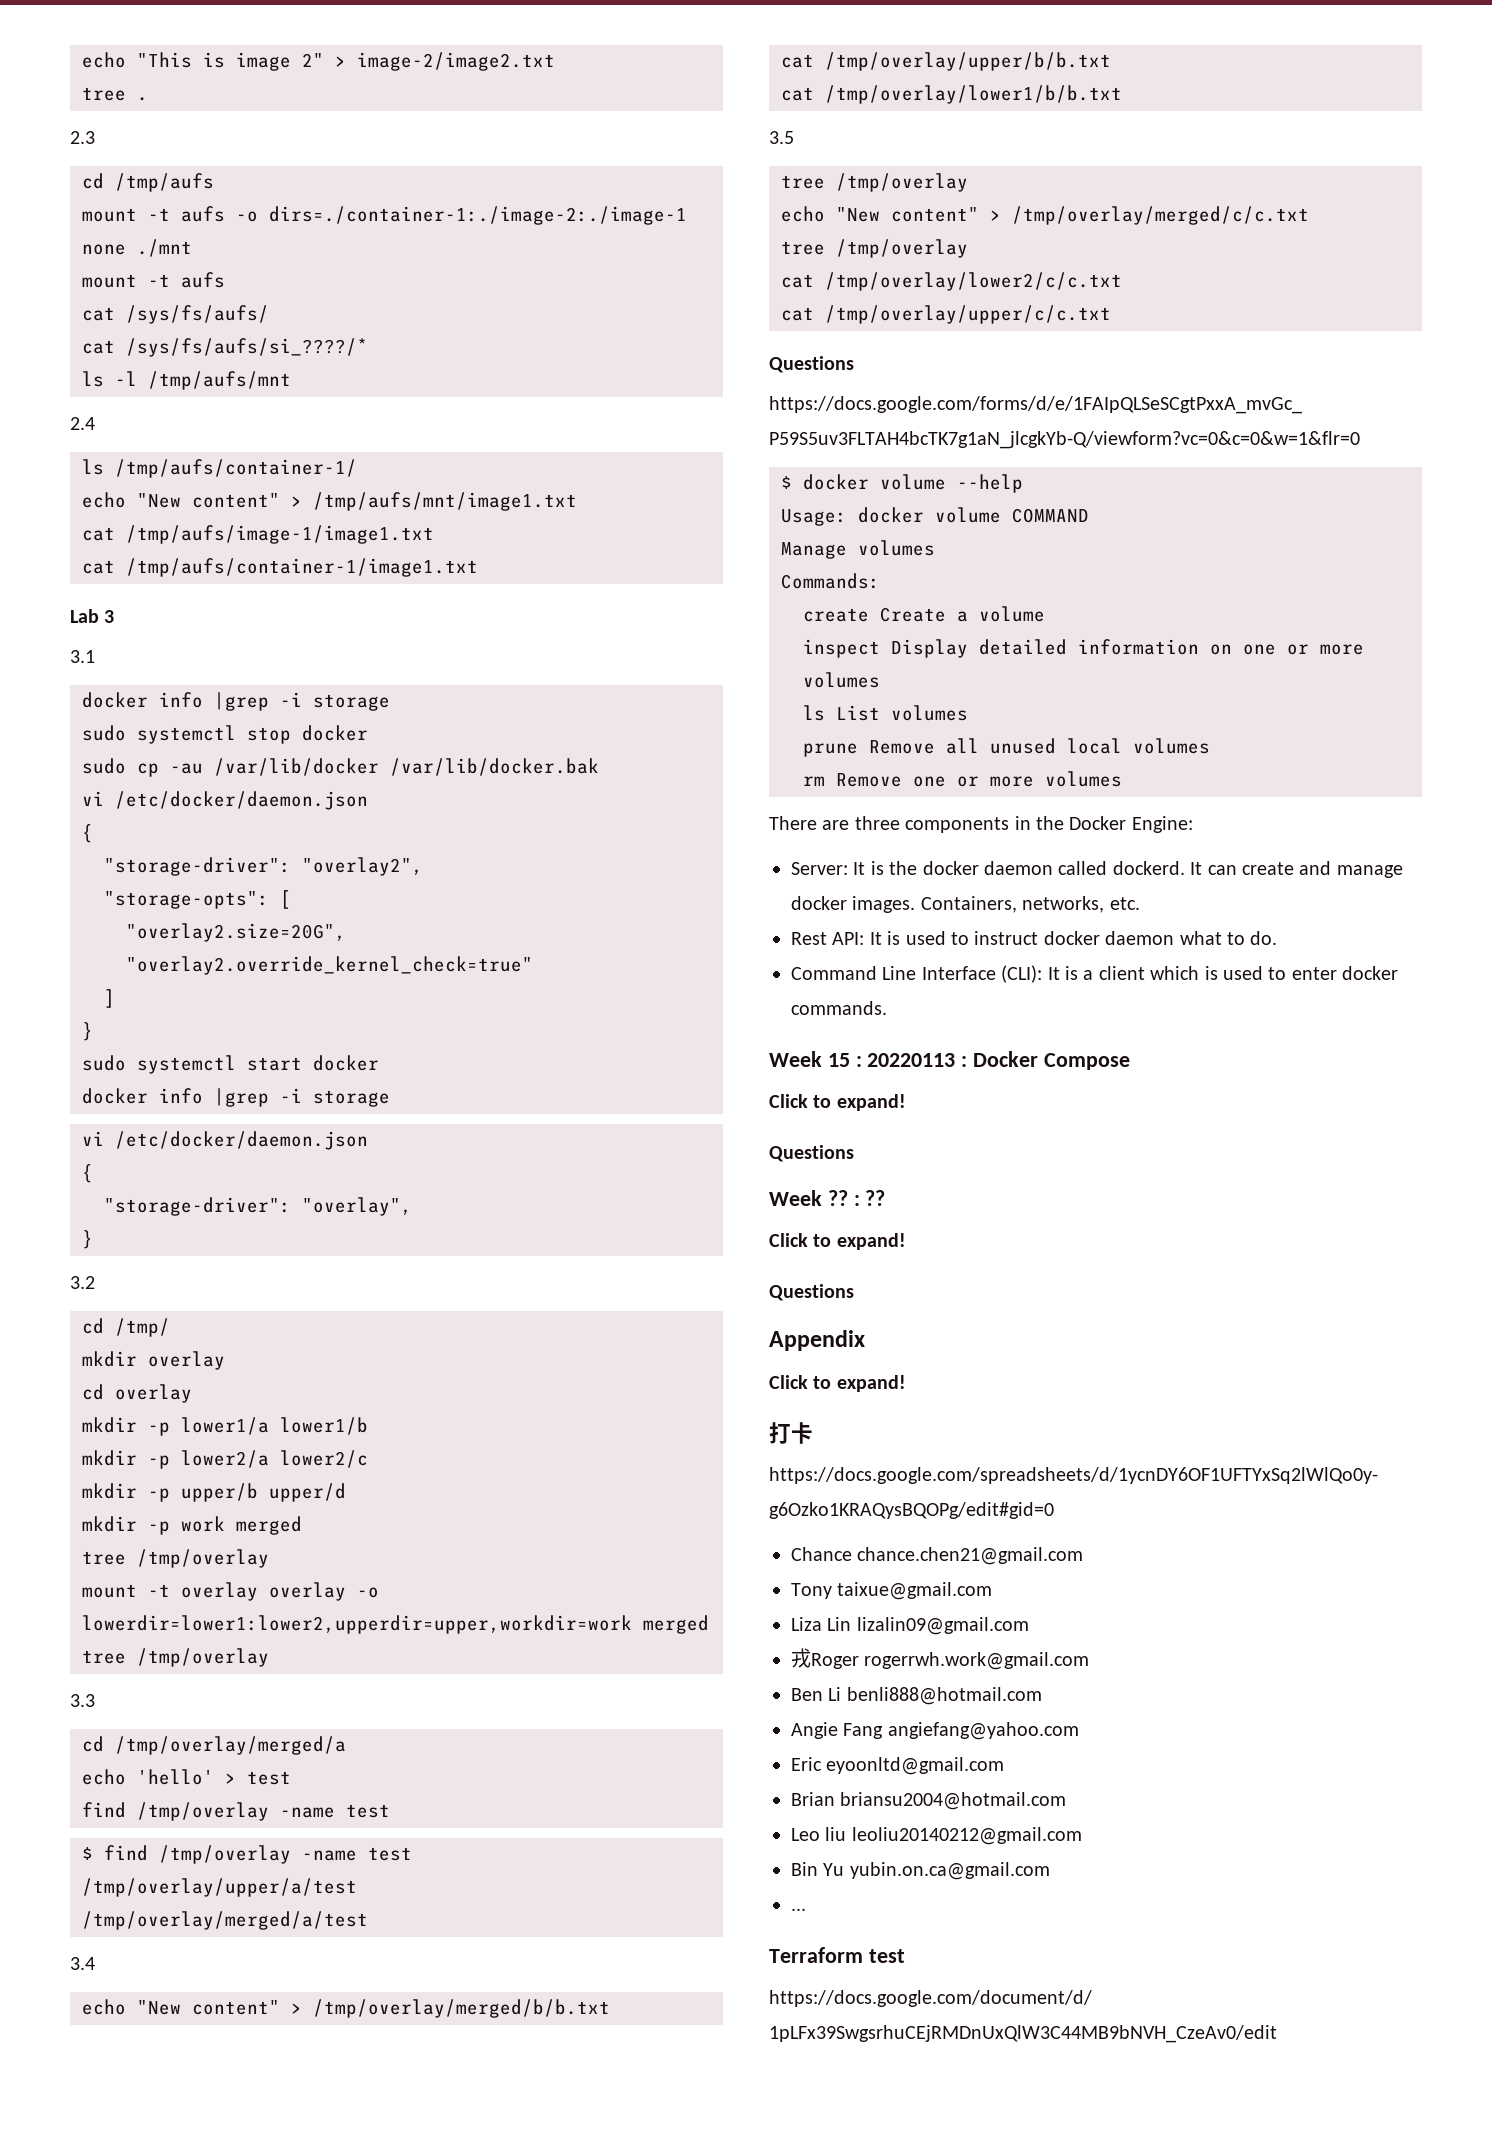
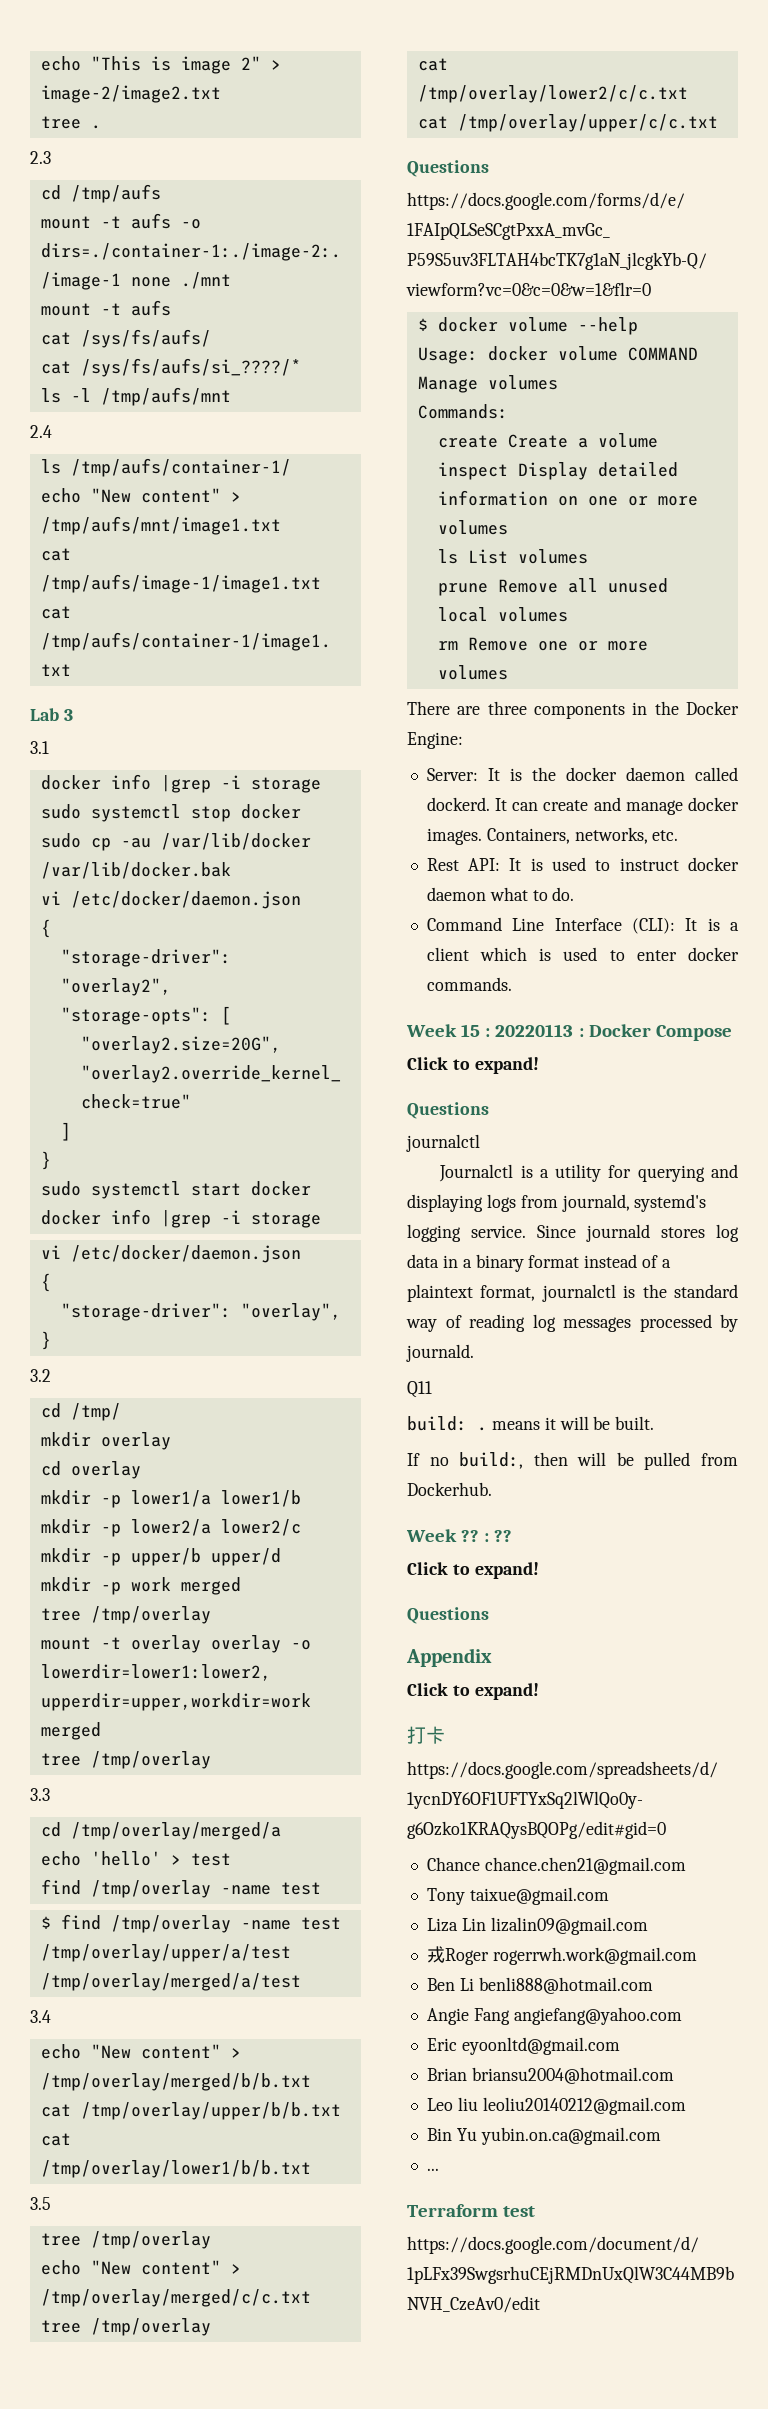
(854, 1153) none -> [406,1134,480,1152] [439,1164,738,1182] [407,1194,707,1212] [407,1224,739,1242] [407,1254,672,1272] [407,1284,738,1302] [406,1314,738,1332] [406,1344,474,1362] [407,1381,432,1398] [407,1416,655,1431] [407,1452,738,1470] [407,1482,492,1496] // journalctl // Journalctl is a utility for querying and displaying logs from journald, systemd's logging service. Since journald stores log data in a binary format instead of a plaintext format, journalctl is the standard way of reading log messages processed by journald. // Q11 // build: . means it will be built. // If no build:, then will be pulled from Dockerhub.

